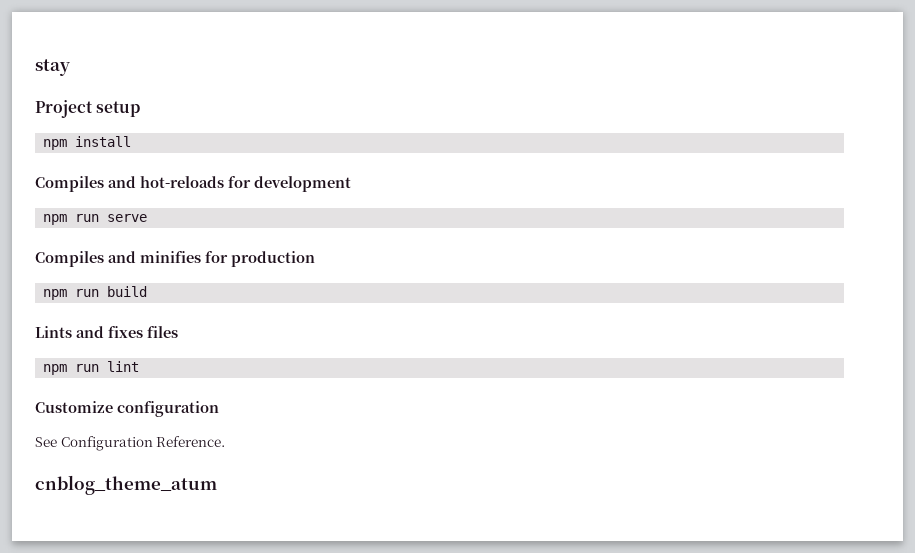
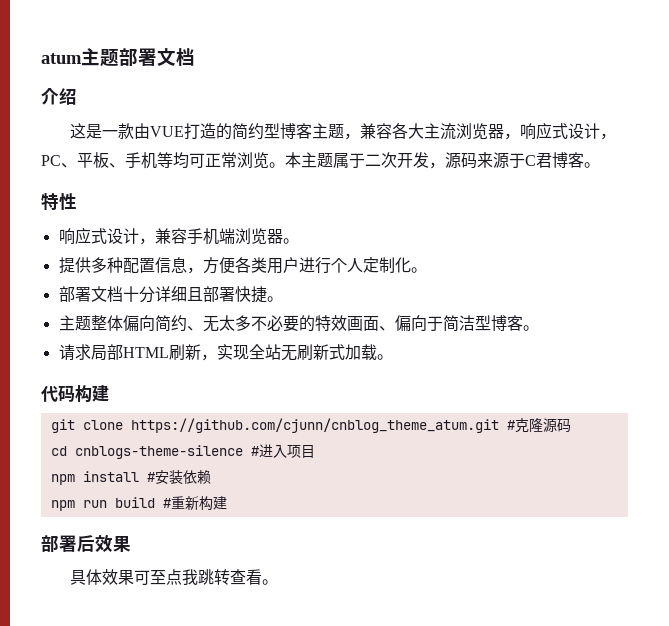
[35,59,70,76] [35,100,141,118] [43,136,132,150] [35,176,351,192] [43,214,148,225] [35,251,315,267] [43,286,148,300] [35,326,178,338] [43,361,140,375] [35,401,219,417] [35,436,226,451] [35,475,217,495] stay // Project setup // npm install // Compiles and hot-reloads for development // npm run serve // Compiles and minifies for production // npm run build // Lints and fixes files // npm run lint // Customize configuration // See Configuration Reference. // cnblog_theme_atum -> [41,48,195,67] [41,88,77,105] [70,122,617,140] [41,152,600,169] [41,193,77,211] [58,227,299,245] [58,257,427,274] [58,286,283,303] [58,315,539,332] [58,344,393,361] [41,385,109,402] [50,418,571,433] [50,444,315,459] [50,470,211,485] [50,496,227,511] [41,534,131,553] [70,569,279,585] atum主题部署文档 // 介绍 // 这是一款由VUE打造的简约型博客主题，兼容各大主流浏览器，响应式设计，PC、平板、手机等均可正常浏览。本主题属于二次开发，源码来源于C君博客。 // 特性 // 响应式设计，兼容手机端浏览器。 // 提供多种配置信息，方便各类用户进行个人定制化。 // 部署文档十分详细且部署快捷。 // 主题整体偏向简约、无太多不必要的特效画面、偏向于简洁型博客。 // 请求局部HTML刷新，实现全站无刷新式加载。 // 代码构建 // git clone https://github.com/cjunn/cnblog_theme_atum.git #克隆源码 // cd cnblogs-theme-silence #进入项目 // npm install #安装依赖 // npm run build #重新构建 // 部署后效果 // 具体效果可至点我跳转查看。

